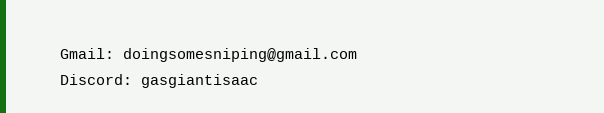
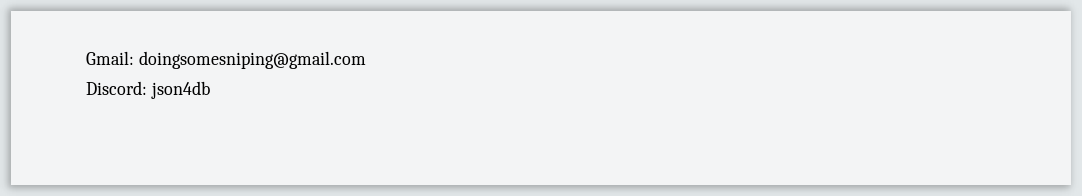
[141,74,258,88] gasgiantisaac -> [150,81,210,99] json4db

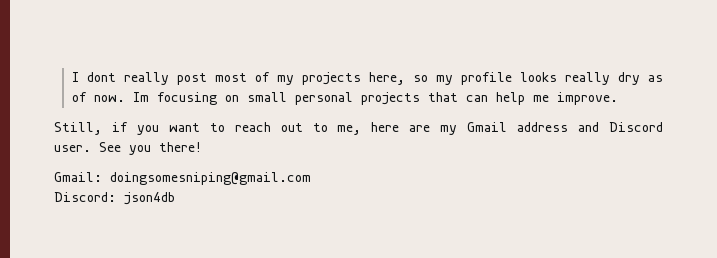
(86, 58) none -> [71,72,663,85] [71,92,618,105] [54,122,663,135] [54,142,202,155] I dont really post most of my projects here, so my profile looks really dry as of now. Im focusing on small personal projects that can help me improve. // Still, if you want to reach out to me, here are my Gmail address and Discord user. See you there! //

